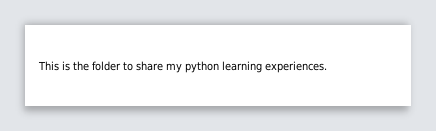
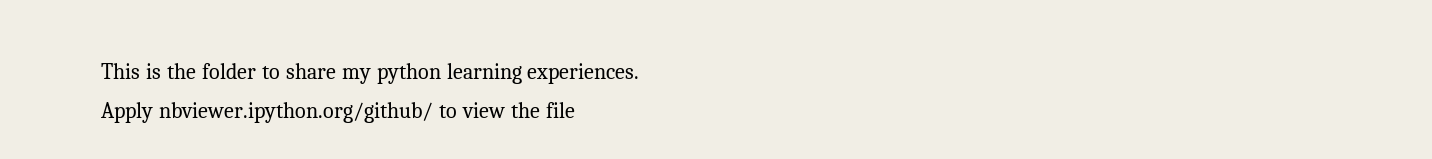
(327, 67) none -> [101,102,575,123] // Apply nbviewer.ipython.org/github/ to view the file

